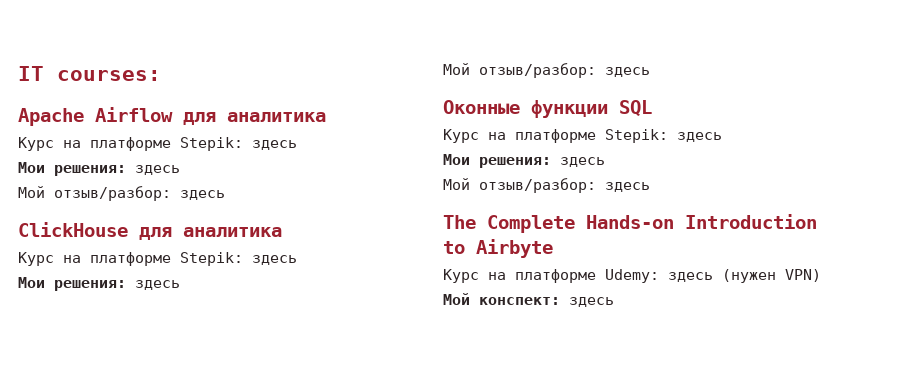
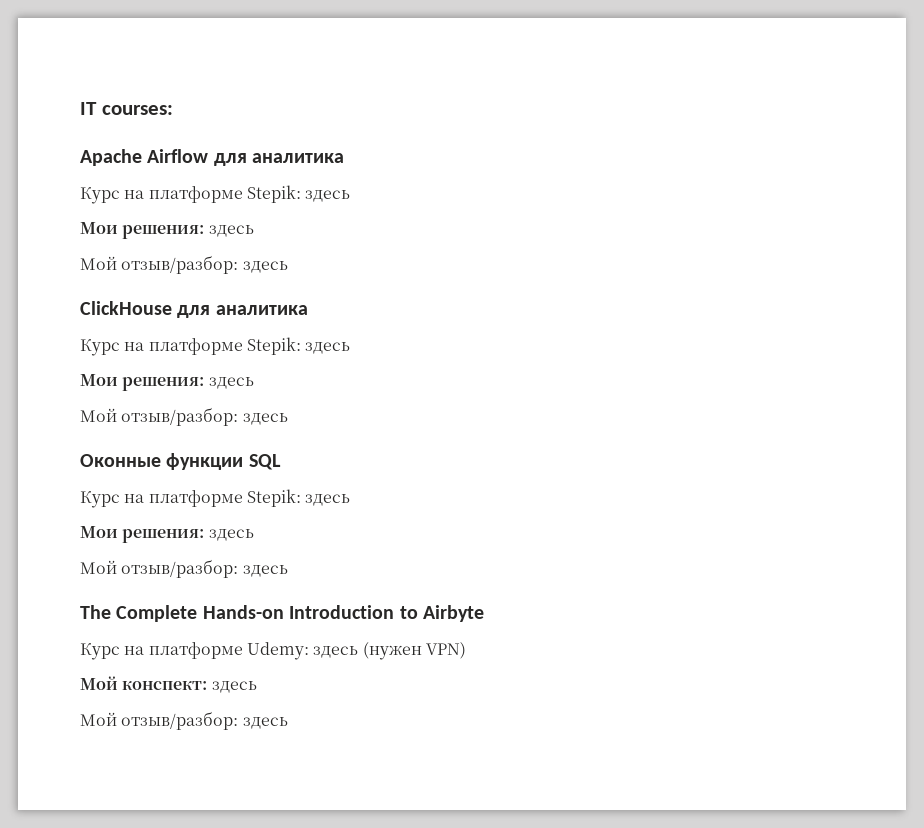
(614, 302) none -> [80,711,288,730] // Мой отзыв/разбор: здесь

